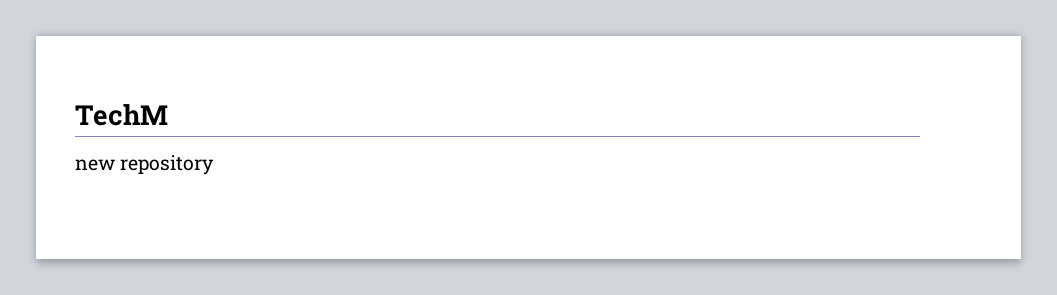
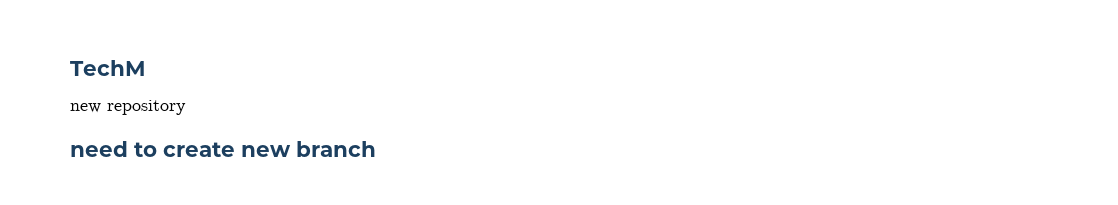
(215, 165) none -> [70,141,376,157] // need to create new branch

